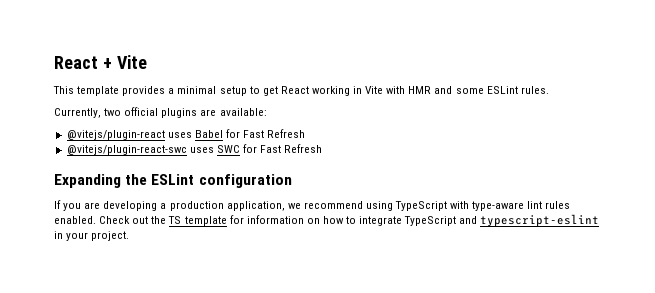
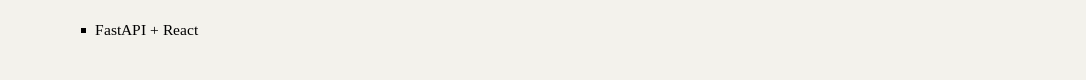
[54,55,147,69] [53,86,549,96] [54,107,267,118] [66,129,306,140] [66,144,323,155] [54,174,292,188] [54,200,571,211] [54,214,600,227] [54,231,130,241] React + Vite // This template provides a minimal setup to get React working in Vite with HMR and some ESLint rules. // Currently, two official plugins are available: // @vitejs/plugin-react uses Babel for Fast Refresh // @vitejs/plugin-react-swc uses SWC for Fast Refresh // Expanding the ESLint configuration // If you are developing a production application, we recommend using TypeScript with type-aware lint rules enabled. Check out the TS template for information on how to integrate TypeScript and typescript-eslint in your project. -> [95,25,200,35] FastAPI + React

